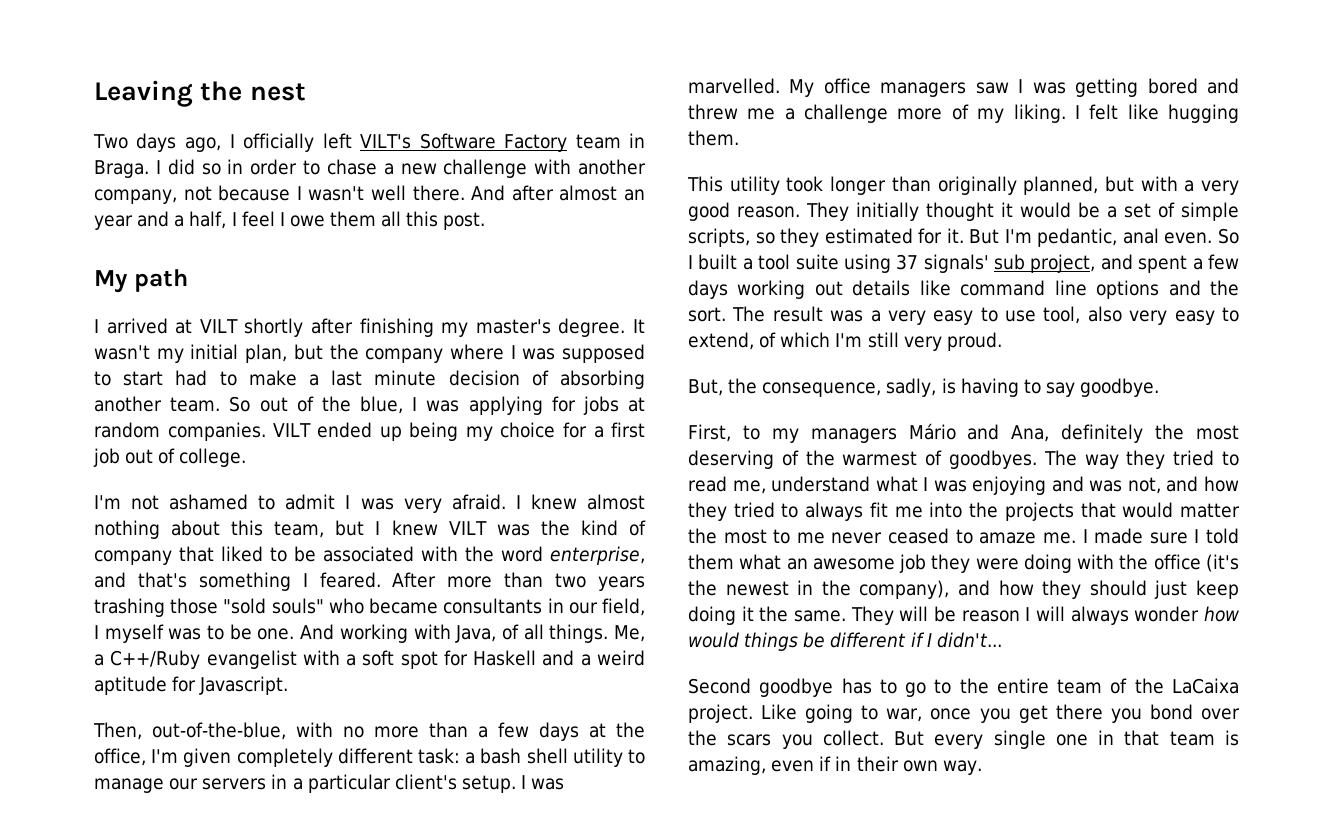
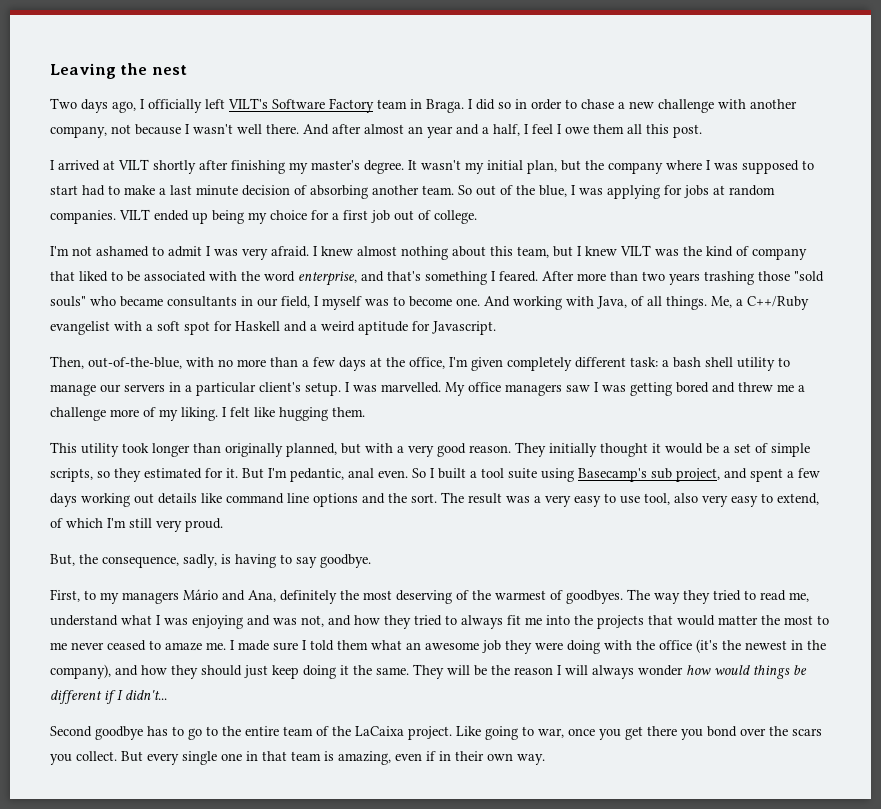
[94,269,188,293] // My path -> (702, 131) none
[229,624,252,640] be -> [409,296,452,307] become
[896,254,989,273] 37 signals' -> [578,468,647,482] Basecamp's
(956, 614) none -> [491,665,510,675] the

